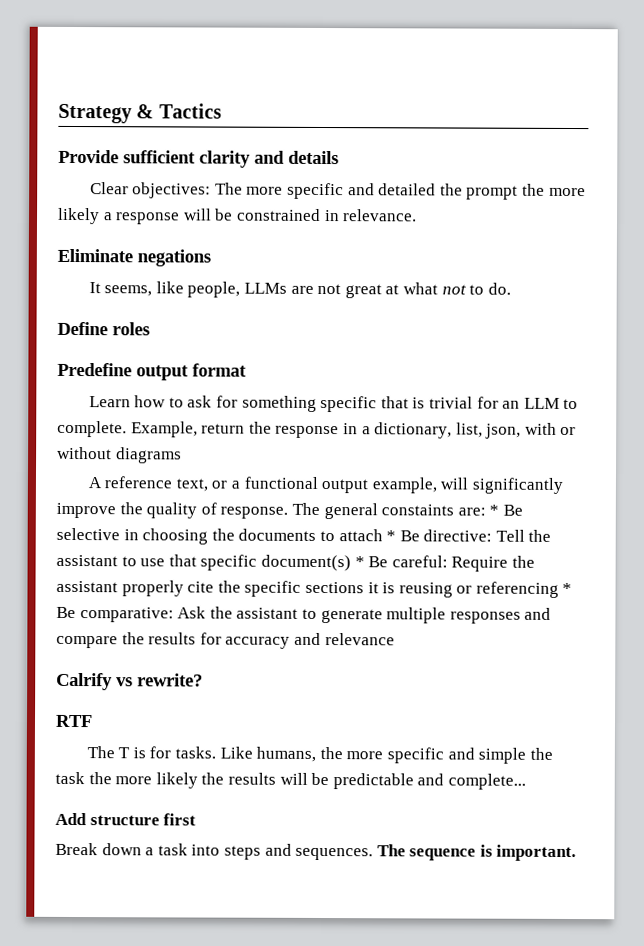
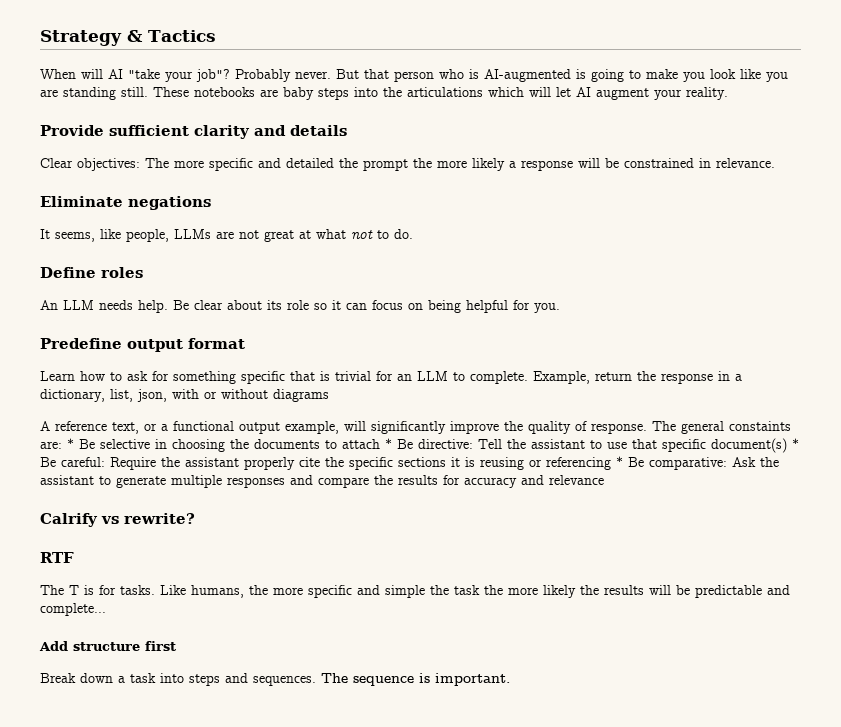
(222, 111) none -> [40,69,788,82] [40,87,728,100] // When will AI "take your job"? Probably never. But that person who is AI-augmented is going to make you look like you are standing still. These notebooks are baby steps into the articulations which will let AI augment your reality.
(150, 329) none -> [40,300,560,313] // An LLM needs help. Be clear about its role so it can focus on being helpful for you.

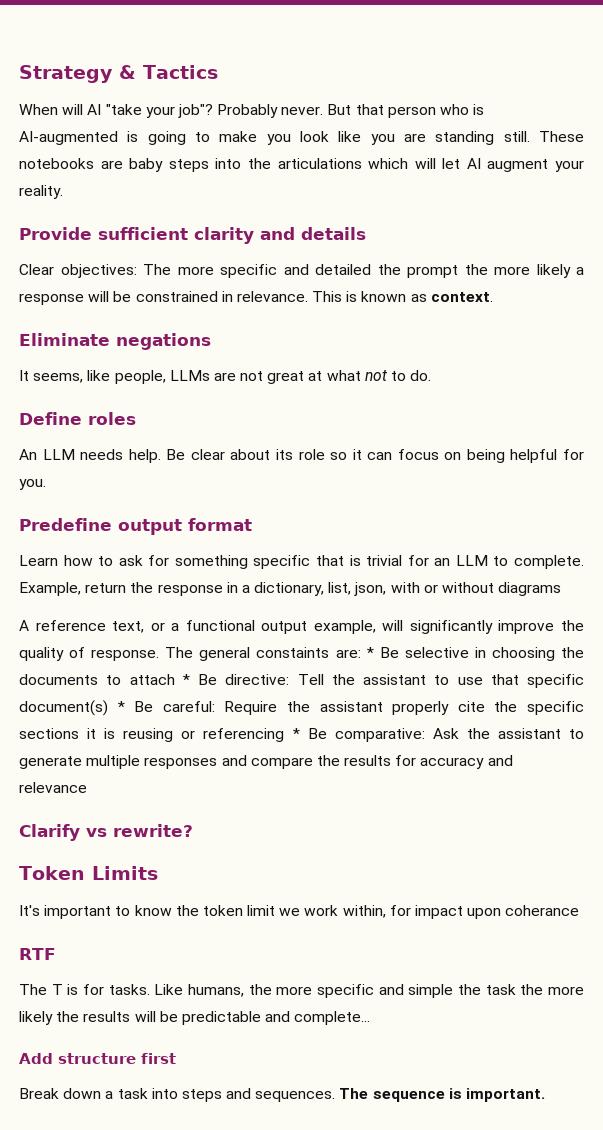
(775, 163) none -> [312,291,493,302] This is known as context.
[40,513,98,527] Calrify -> [19,824,80,841] Clarify
(195, 518) none -> [19,866,158,880] [19,905,580,919] // Token Limits // It's important to know the token limit we work within, for impact upon coherance

